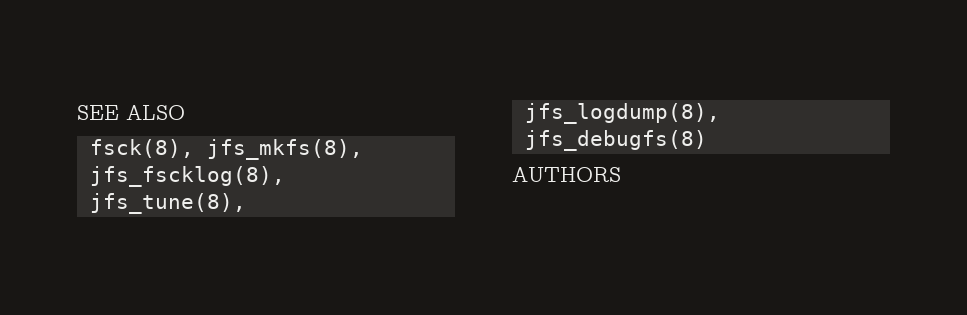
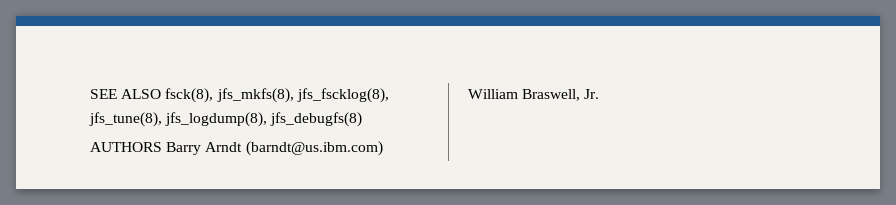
(185, 112) // -> (162, 94) none
(621, 174) none -> [166,141,383,156] [468,89,600,101] Barry Arndt (barndt@us.ibm.com) William Braswell, Jr.

